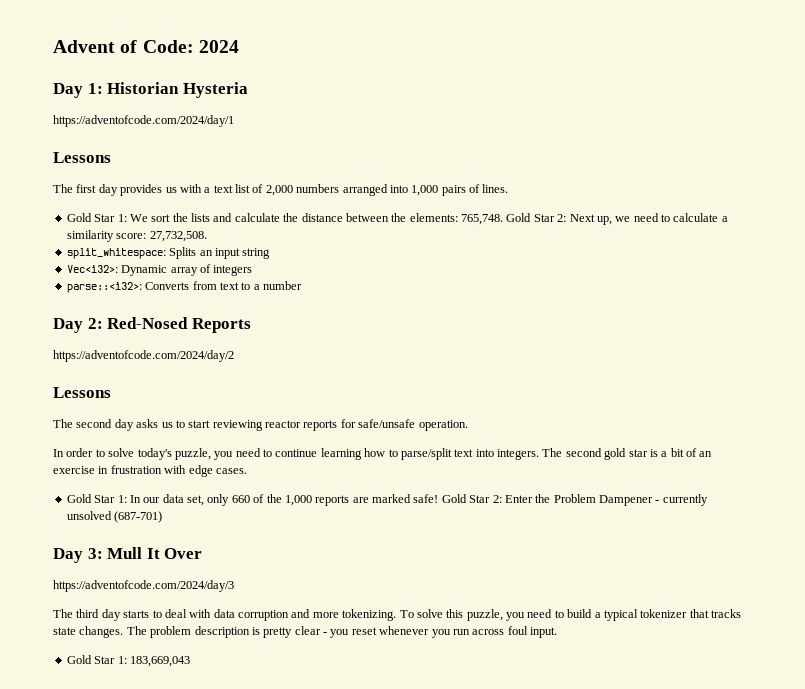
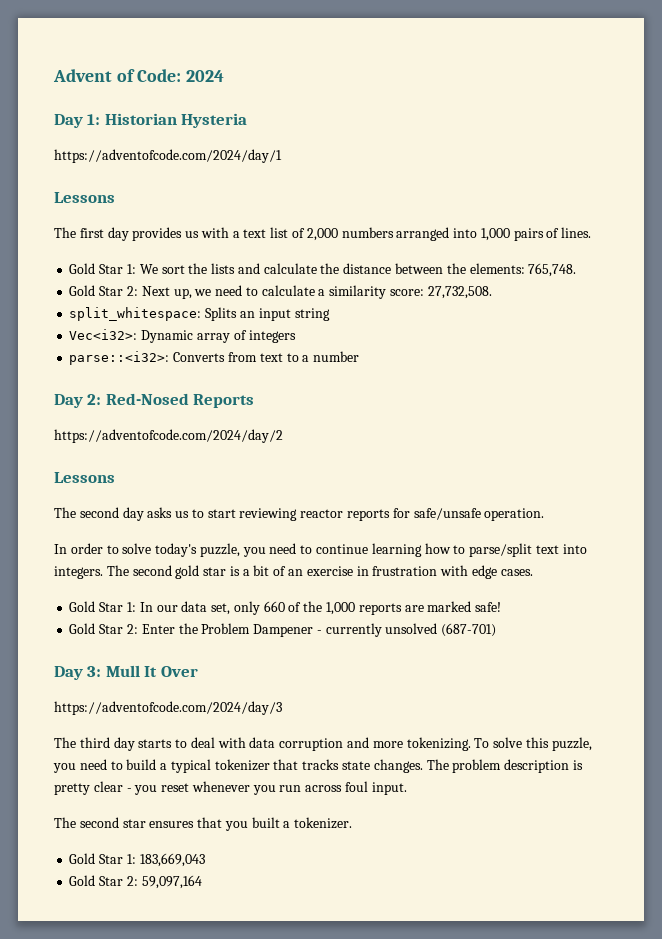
(503, 219) none -> (577, 270) //
(439, 498) none -> (502, 607) //
(557, 632) none -> [54,817,353,831] // The second star ensures that you built a tokenizer.
(190, 661) none -> [69,875,202,889] // Gold Star 2: 59,097,164

